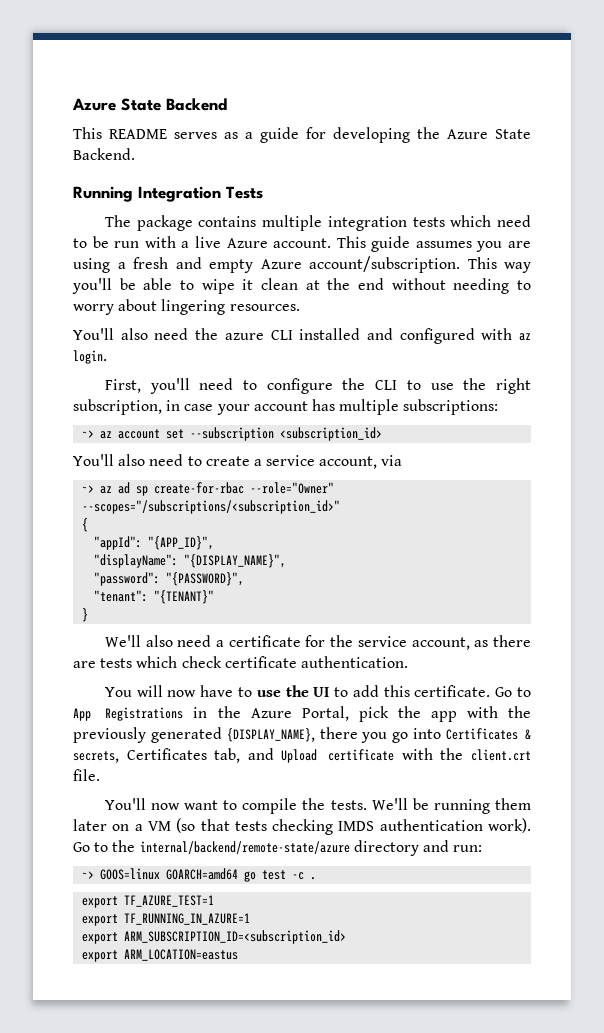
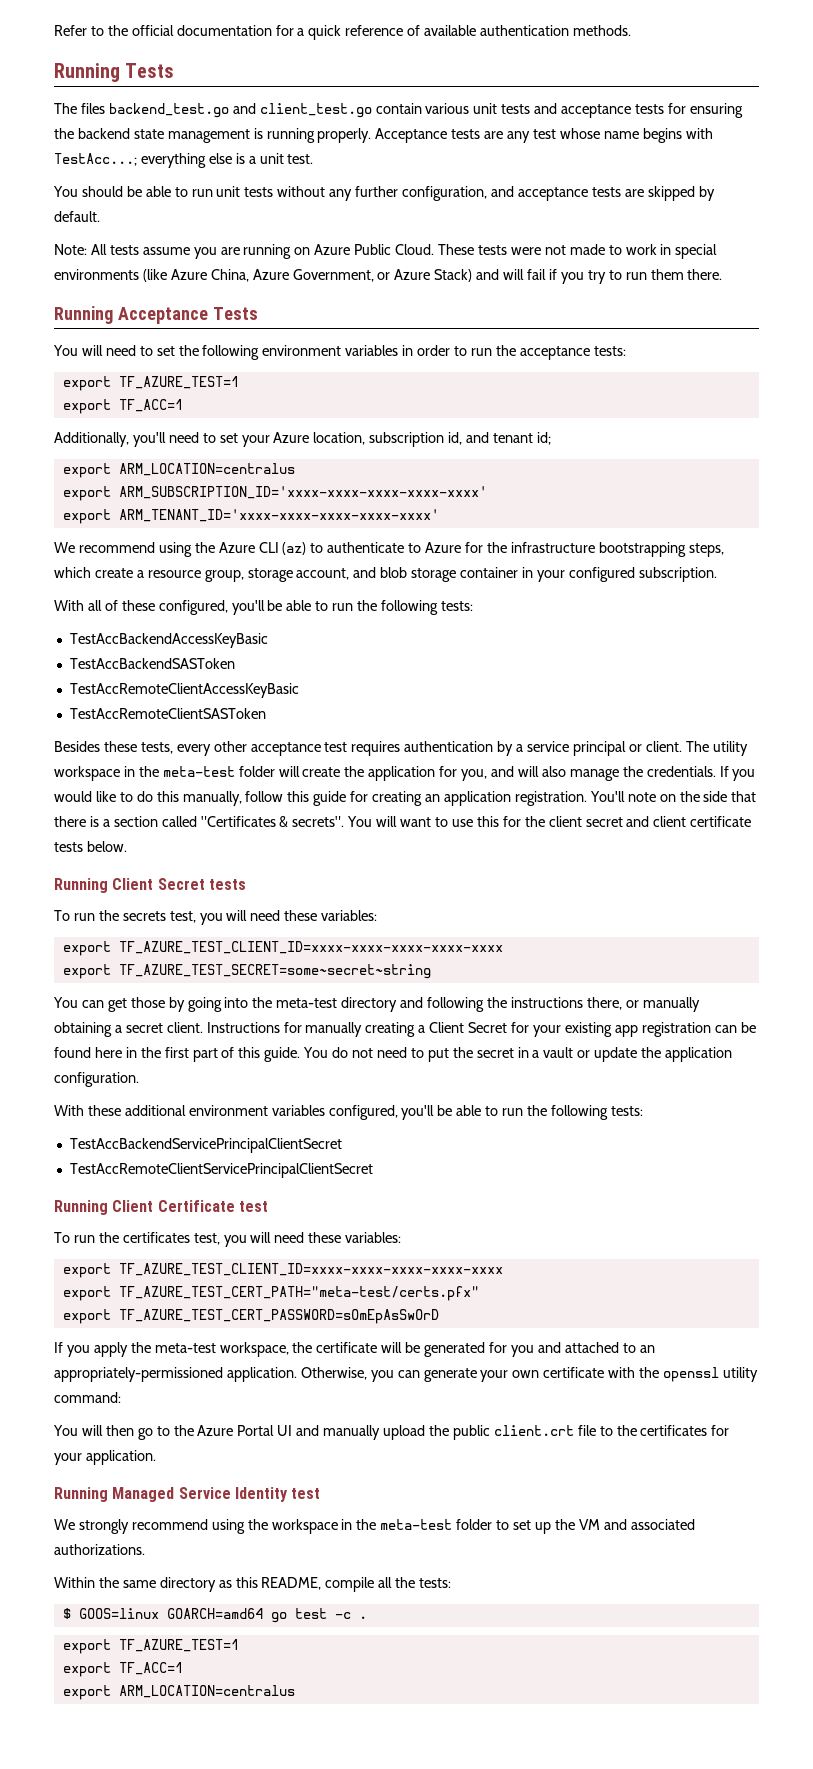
[72,98,227,111] [73,127,531,143] [73,148,135,160] [73,186,221,202] Azure State Backend // This README serves as a guide for developing the Azure State Backend. // Running Integration -> [54,25,631,40] [54,63,120,82] Refer to the official documentation for a quick reference of available authentication methods. // Running
[136,215,531,231] [73,236,531,252] [73,256,531,273] [72,278,531,294] [73,299,300,315] [73,328,531,344] [73,350,107,364] [104,378,531,394] [73,399,499,415] [82,427,383,441] [73,454,403,469] [82,482,335,496] [82,500,341,514] [82,518,89,532] [94,536,215,550] [94,554,287,568] [94,572,245,586] [94,590,215,604] [82,608,89,622] [104,635,531,650] [73,656,408,668] [104,685,531,697] [73,706,531,722] [73,727,531,743] [73,748,531,763] [73,769,100,781] [104,798,531,814] [73,818,531,835] [73,840,483,856] [82,871,95,879] package contains multiple integration tests which need to be run with a live Azure account. This guide assumes you are using a fresh and empty Azure account/subscription. This way you'll be able to wipe it clean at the end without needing to worry about lingering resources. // You'll also need the azure CLI installed and configured with az login. // First, you'll need to configure the CLI to use the right subscription, in case your account has multiple subscriptions: // ~> az account set --subscription <subscription_id> // You'll also need to create a service account, via // ~> az ad sp create-for-rbac --role="Owner" --scopes="/subscriptions/<subscription_id>" // { // "appId": "{APP_ID}", // "displayName": "{DISPLAY_NAME}", // "password": "{PASSWORD}", // "tenant": "{TENANT}" // } // We'll also need a certificate for the service account, as there are tests which check certificate authentication. // You will now have to use the UI to add this certificate. Go to App Registrations in the Azure Portal, pick the app with the previously generated {DISPLAY_NAME}, there you go into Certificates & secrets, Certificates tab, and Upload certificate with the client.crt file. // You'll now want to compile the tests. We'll be running them later on a VM (so that tests checking IMDS authentication work). Go to the internal/backend/remote-state/azure directory and run: // ~> -> [80,103,743,118] [54,128,713,143] [54,153,314,168] [53,186,715,201] [54,211,100,222] [54,244,718,259] [54,269,723,284] [54,306,258,324] [53,345,626,360] [62,376,239,391] [62,399,183,414] [54,432,551,447] [62,463,295,478] [62,486,487,501] [62,509,439,524] [54,542,724,557] [54,567,717,582] [54,600,473,615] [69,633,268,648] [69,658,235,669] [69,683,299,698] [69,708,266,719] [54,741,748,756] [54,766,756,781] [54,791,757,806] [54,816,752,827] [54,841,127,852] [54,878,246,893] [54,910,378,925] [62,941,503,956] [62,964,431,979] [53,997,700,1012] [54,1022,756,1037] [54,1047,733,1062] [54,1072,139,1087] [54,1105,643,1120] [69,1138,342,1153] [69,1163,373,1178] [54,1200,268,1215] [54,1232,402,1247] [62,1263,503,1278] [62,1286,479,1301] [62,1309,439,1324] [54,1342,655,1357] [54,1367,758,1382] [54,1392,121,1403] [53,1425,730,1440] [54,1450,156,1465] [54,1487,321,1502] [54,1519,695,1534] [54,1544,145,1555] [54,1577,452,1592] [62,1608,71,1619] files backend_test.go and client_test.go contain various unit tests and acceptance tests for ensuring the backend state management is running properly. Acceptance tests are any test whose name begins with TestAcc...; everything else is a unit test. // You should be able to run unit tests without any further configuration, and acceptance tests are skipped by default. // Note: All tests assume you are running on Azure Public Cloud. These tests were not made to work in special environments (like Azure China, Azure Government, or Azure Stack) and will fail if you try to run them there. // Running Acceptance Tests // You will need to set the following environment variables in order to run the acceptance tests: // export TF_AZURE_TEST=1 // export TF_ACC=1 // Additionally, you'll need to set your Azure location, subscription id, and tenant id; // export ARM_LOCATION=centralus // export ARM_SUBSCRIPTION_ID='xxxx-xxxx-xxxx-xxxx-xxxx' // export ARM_TENANT_ID='xxxx-xxxx-xxxx-xxxx-xxxx' // We recommend using the Azure CLI (az) to authenticate to Azure for the infrastructure bootstrapping steps, which create a resource group, storage account, and blob storage container in your configured subscription. // With all of these configured, you'll be able to run the following tests: // TestAccBackendAccessKeyBasic // TestAccBackendSASToken // TestAccRemoteClientAccessKeyBasic // TestAccRemoteClientSASToken // Besides these tests, every other acceptance test requires authentication by a service principal or client. The utility workspace in the meta-test folder will create the application for you, and will also manage the credentials. If you would like to do this manually, follow this guide for creating an application registration. You'll note on the side that there is a section called "Certificates & secrets". You will want to use this for the client secret and client certificate tests below. // Running Client Secret tests // To run the secrets test, you will need these variables: // export TF_AZURE_TEST_CLIENT_ID=xxxx-xxxx-xxxx-xxxx-xxxx // export TF_AZURE_TEST_SECRET=some~secret~string // You can get those by going into the meta-test directory and following the instructions there, or manually obtaining a secret client. Instructions for manually creating a Client Secret for your existing app registration can be found here in the first part of this guide. You do not need to put the secret in a vault or update the application configuration. // With these additional environment variables configured, you'll be able to run the following tests: // TestAccBackendServicePrincipalClientSecret // TestAccRemoteClientServicePrincipalClientSecret // Running Client Certificate test // To run the certificates test, you will need these variables: // export TF_AZURE_TEST_CLIENT_ID=xxxx-xxxx-xxxx-xxxx-xxxx // export TF_AZURE_TEST_CERT_PATH="meta-test/certs.pfx" // export TF_AZURE_TEST_CERT_PASSWORD=sOmEpAsSwOrD // If you apply the meta-test workspace, the certificate will be generated for you and attached to an appropriately-permissioned application. Otherwise, you can generate your own certificate with the openssl utility command: // You will then go to the Azure Portal UI and manually upload the public client.crt file to the certificates for your application. // Running Managed Service Identity test // We strongly recommend using the workspace in the meta-test folder to set up the VM and associated authorizations. // Within the same directory as this README, compile all the tests: // $
[124,913,251,925] [82,930,347,944] [82,949,239,962] TF_RUNNING_IN_AZURE=1 // export ARM_SUBSCRIPTION_ID=<subscription_id> // export ARM_LOCATION=eastus -> [118,1662,183,1675] [62,1685,295,1700] TF_ACC=1 // export ARM_LOCATION=centralus

